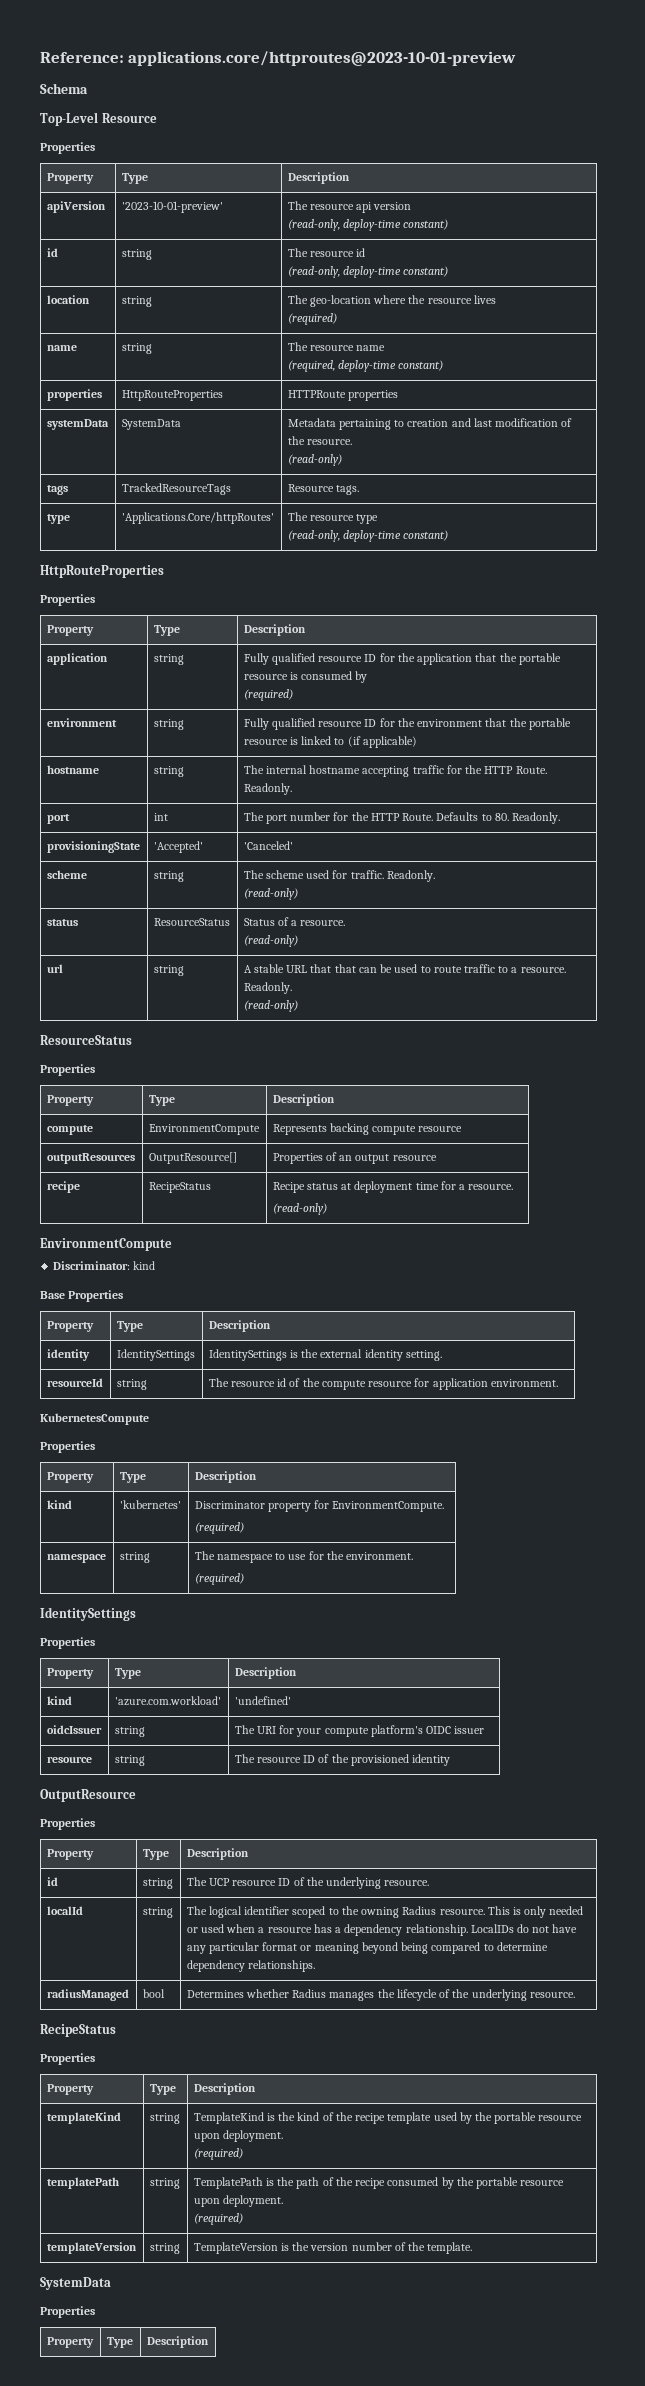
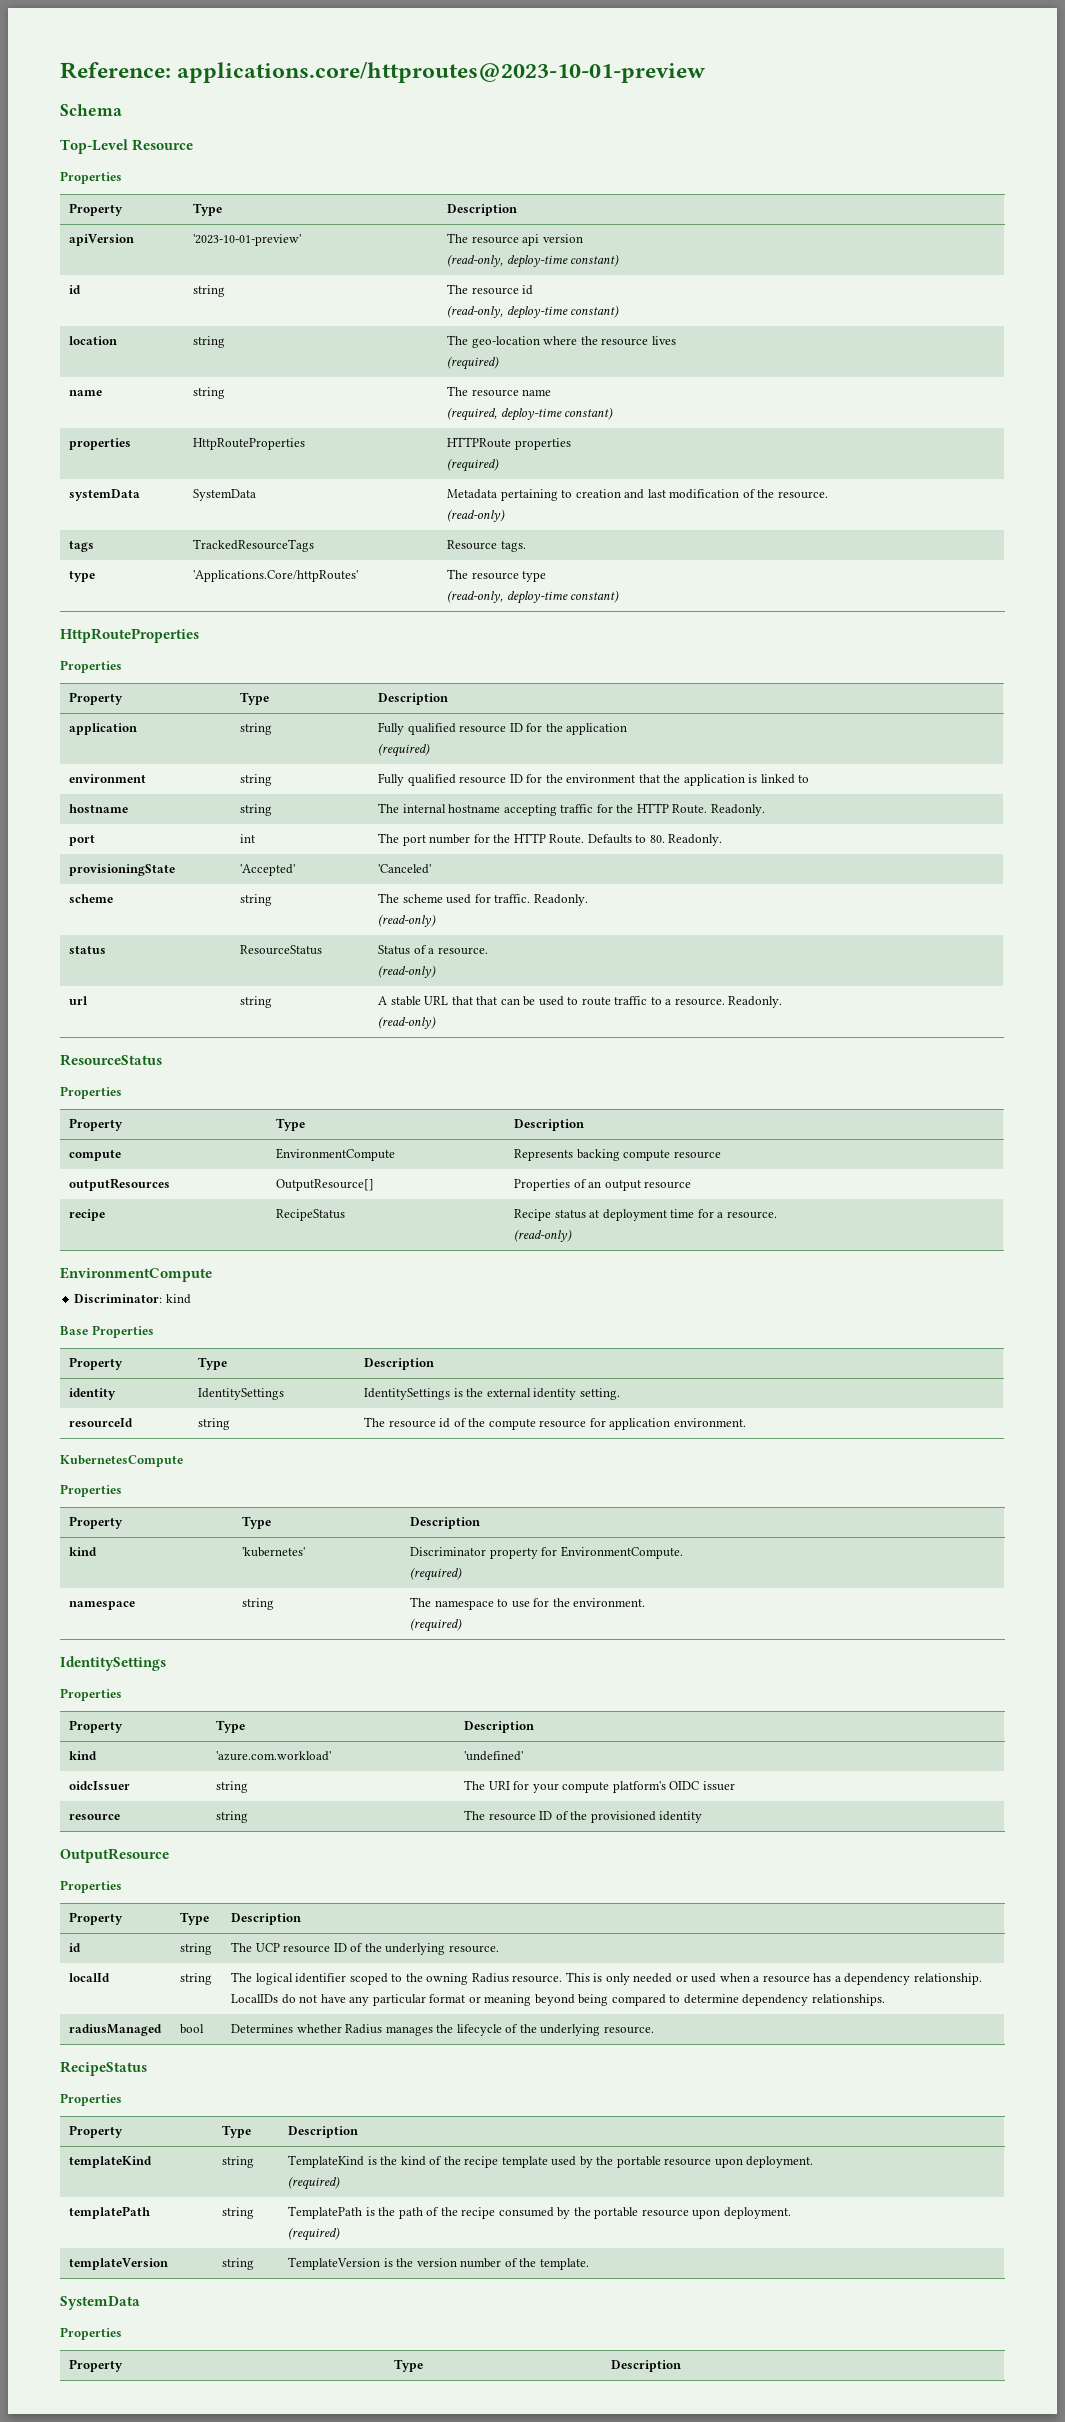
(398, 395) none -> [447,458,500,472] // (required)
[475,653,561,665] [243,671,368,683] that the portable resource is consumed by -> (628, 729) none
[528,718,571,730] [243,739,288,745] portable resource -> [683,774,745,786] application
[347,736,417,748] (if applicable) -> (810, 779) none

